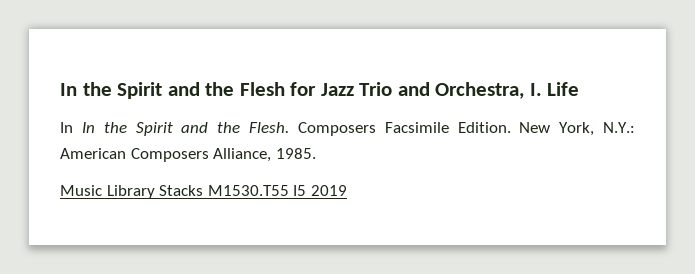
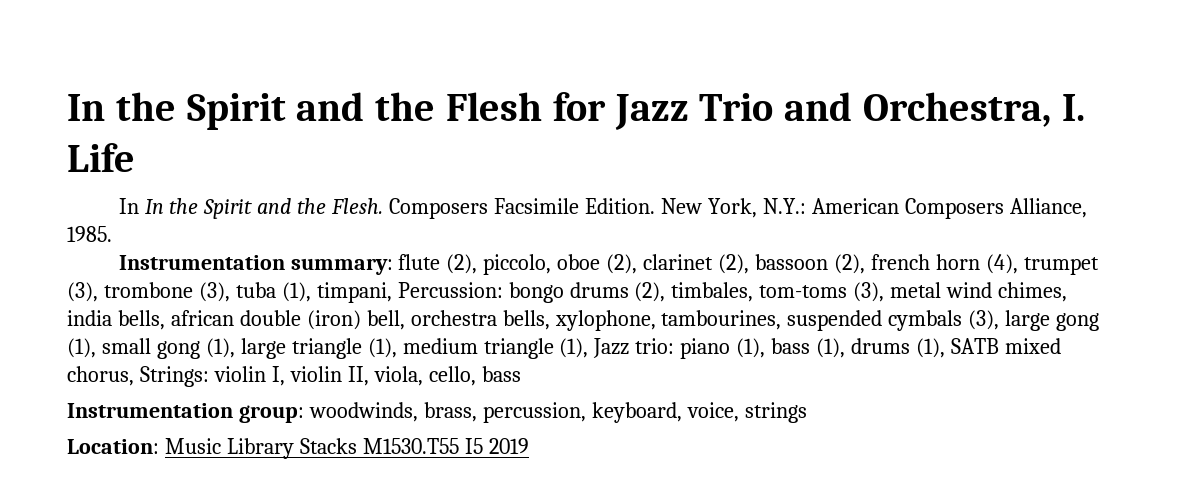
(316, 153) none -> [118,254,1099,275] [67,282,1068,303] [67,310,1100,331] [67,338,1061,359] [67,366,521,387] [67,402,807,423] [67,439,159,454] Instrumentation summary: flute (2), piccolo, oboe (2), clarinet (2), bassoon (2), french horn (4), trumpet (3), trombone (3), tuba (1), timpani, Percussion: bongo drums (2), timbales, tom-toms (3), metal wind chimes, india bells, african double (iron) bell, orchestra bells, xylophone, tambourines, suspended cymbals (3), large gong (1), small gong (1), large triangle (1), medium triangle (1), Jazz trio: piano (1), bass (1), drums (1), SATB mixed chorus, Strings: violin I, violin II, viola, cello, bass // Instrumentation group: woodwinds, brass, percussion, keyboard, voice, strings // Location:

